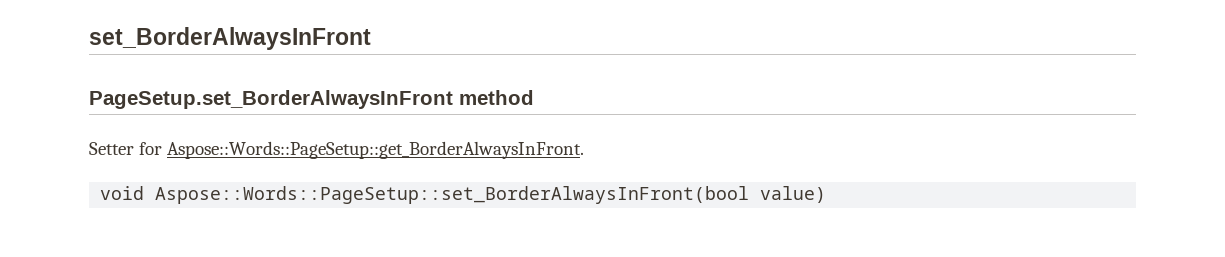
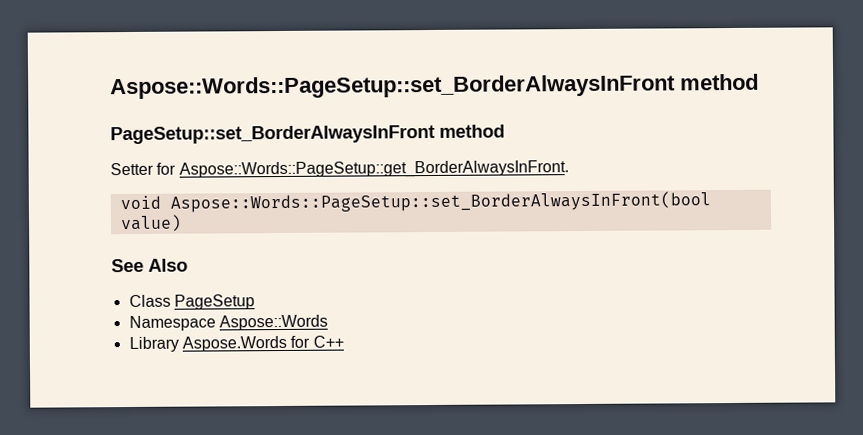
[89,27,371,50] [89,90,453,109] set_BorderAlwaysInFront // PageSetup.set_BorderAlwaysInFront -> [110,73,759,100] [110,124,435,145] Aspose::Words::PageSetup::set_BorderAlwaysInFront method // PageSetup::set_BorderAlwaysInFront
(827, 194) none -> [111,258,188,273] [128,294,255,310] [128,314,328,332] [128,335,344,353] // See Also // Class PageSetup // Namespace Aspose::Words // Library Aspose.Words for C++

